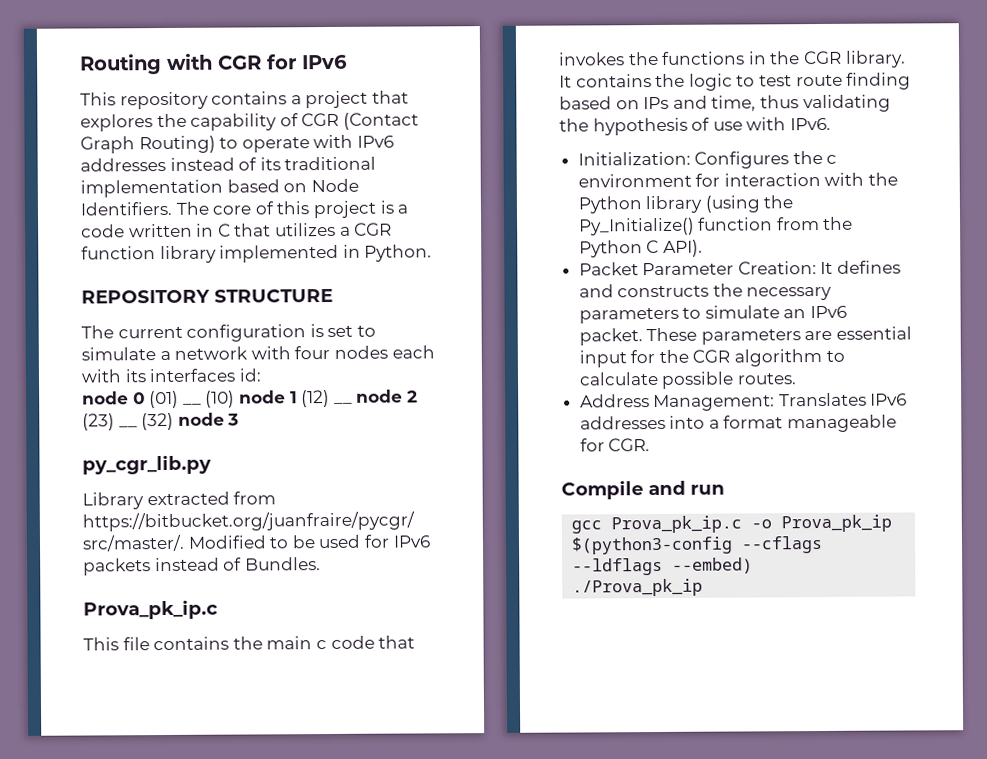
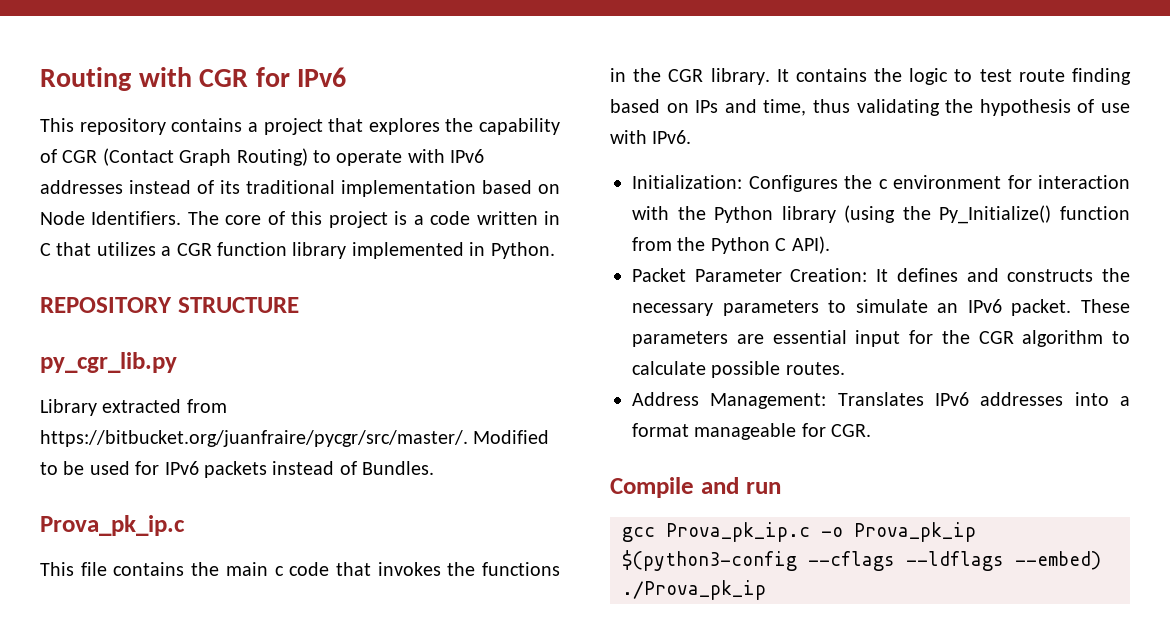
[81,324,376,342] [81,345,435,361] [81,368,262,383] [82,389,418,409] [82,412,240,431] // The current configuration is set to simulate a network with four nodes each with its interfaces id: // node 0 (01) __ (10) node 1 (12) __ node 2 (23) __ (32) node 3 -> (299, 305) none

